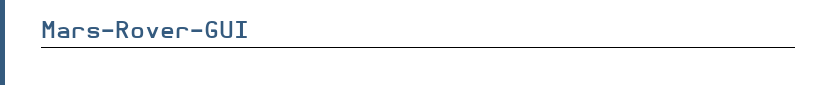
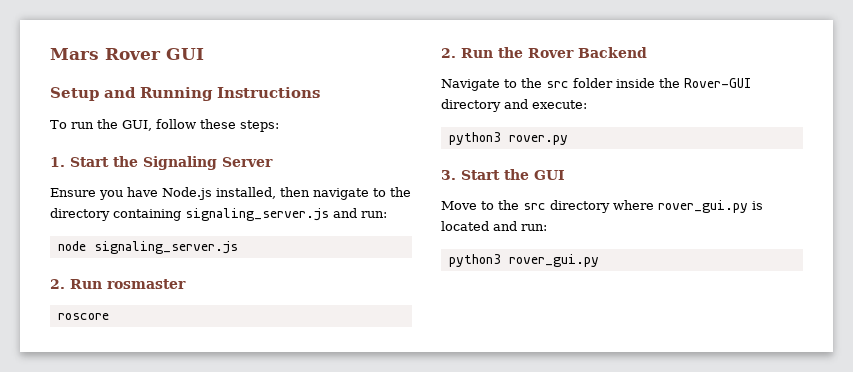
[41,21,249,38] Mars-Rover-GUI -> [50,48,204,60] [50,87,320,101] [50,119,279,132] [50,156,273,170] [50,187,411,200] [50,208,387,221] [57,241,238,254] [50,279,186,289] [57,313,109,320] [441,47,647,58] [441,78,751,91] [441,99,587,112] [448,132,568,145] [441,169,565,180] [441,200,763,213] [441,221,547,231] [448,254,599,267] Mars Rover GUI // Setup and Running Instructions // To run the GUI, follow these steps: // 1. Start the Signaling Server // Ensure you have Node.js installed, then navigate to the directory containing signaling_server.js and run: // node signaling_server.js // 2. Run rosmaster // roscore // 2. Run the Rover Backend // Navigate to the src folder inside the Rover-GUI directory and execute: // python3 rover.py // 3. Start the GUI // Move to the src directory where rover_gui.py is located and run: // python3 rover_gui.py

